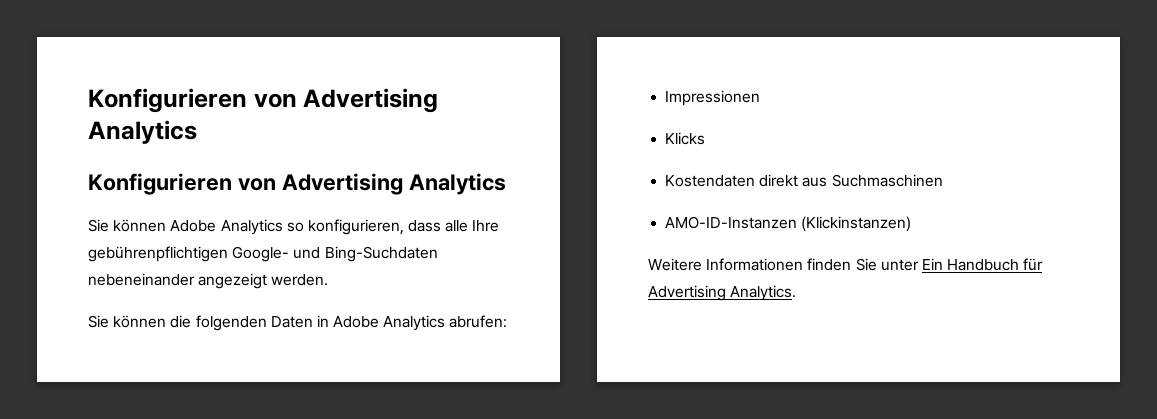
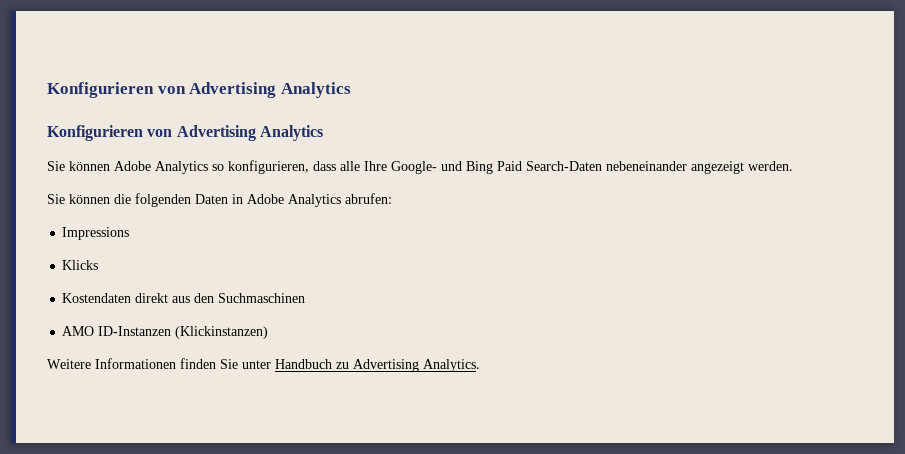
[88,246,228,262] gebührenpflichtigen -> (387, 166) none
[324,246,438,262] Bing-Suchdaten -> [466,161,602,174] Bing Paid Search-Daten
[665,90,761,106] Impressionen -> [62,227,130,240] Impressions
(828, 182) none -> [194,293,215,303] den
[665,216,798,229] AMO-ID-Instanzen -> [62,326,172,336] AMO ID-Instanzen
[921,258,1044,271] Ein Handbuch für -> [275,359,349,369] Handbuch zu

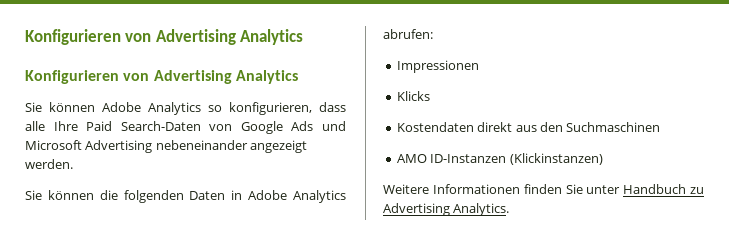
[391,161,602,174] Google- und Bing Paid Search-Daten -> [86,121,346,134] [25,140,153,153] Paid Search-Daten von Google Ads und Microsoft Advertising
[62,227,130,240] Impressions -> [396,60,479,73] Impressionen

